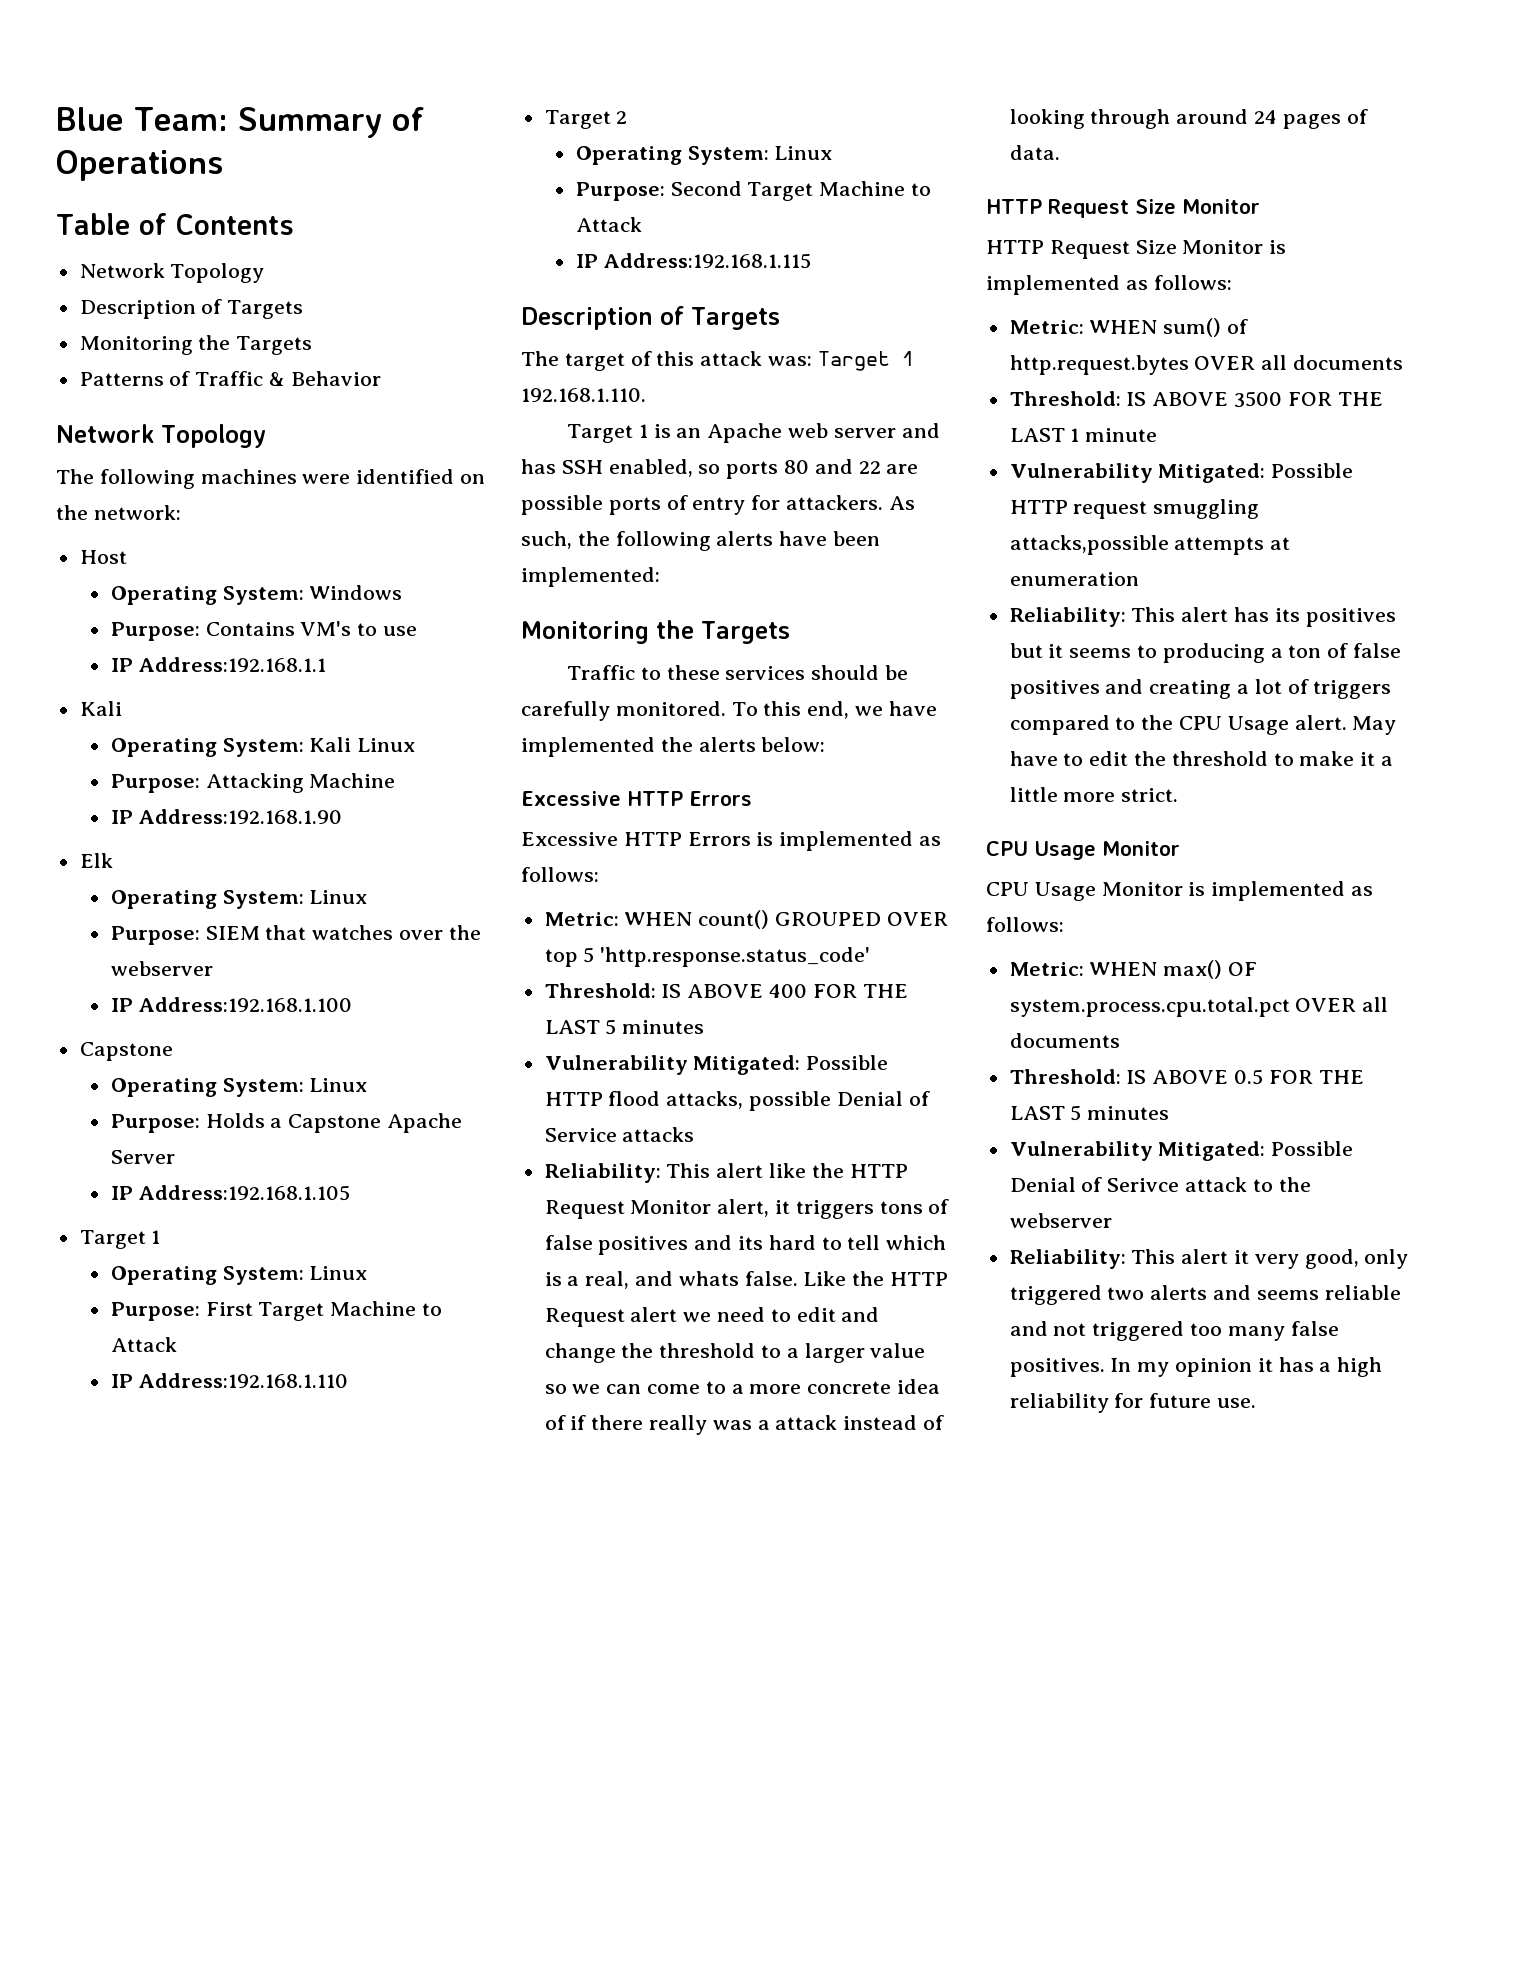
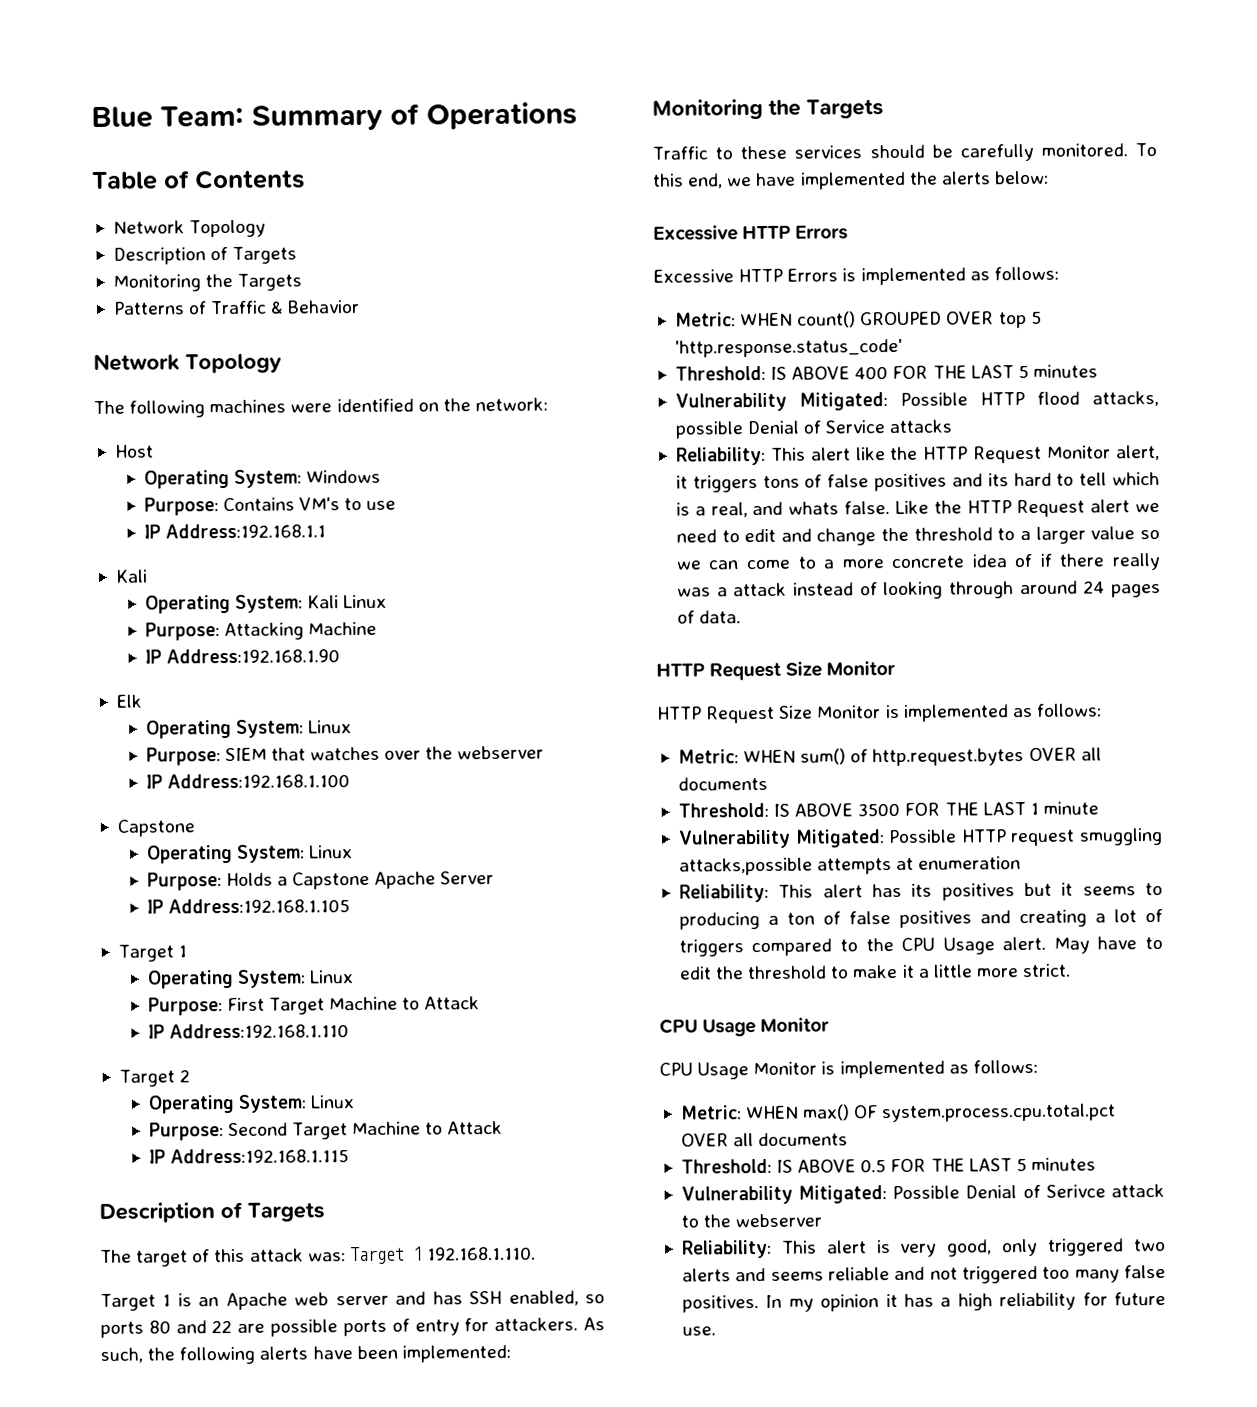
[1234,1250,1250,1264] it -> [876,1240,891,1254] is

